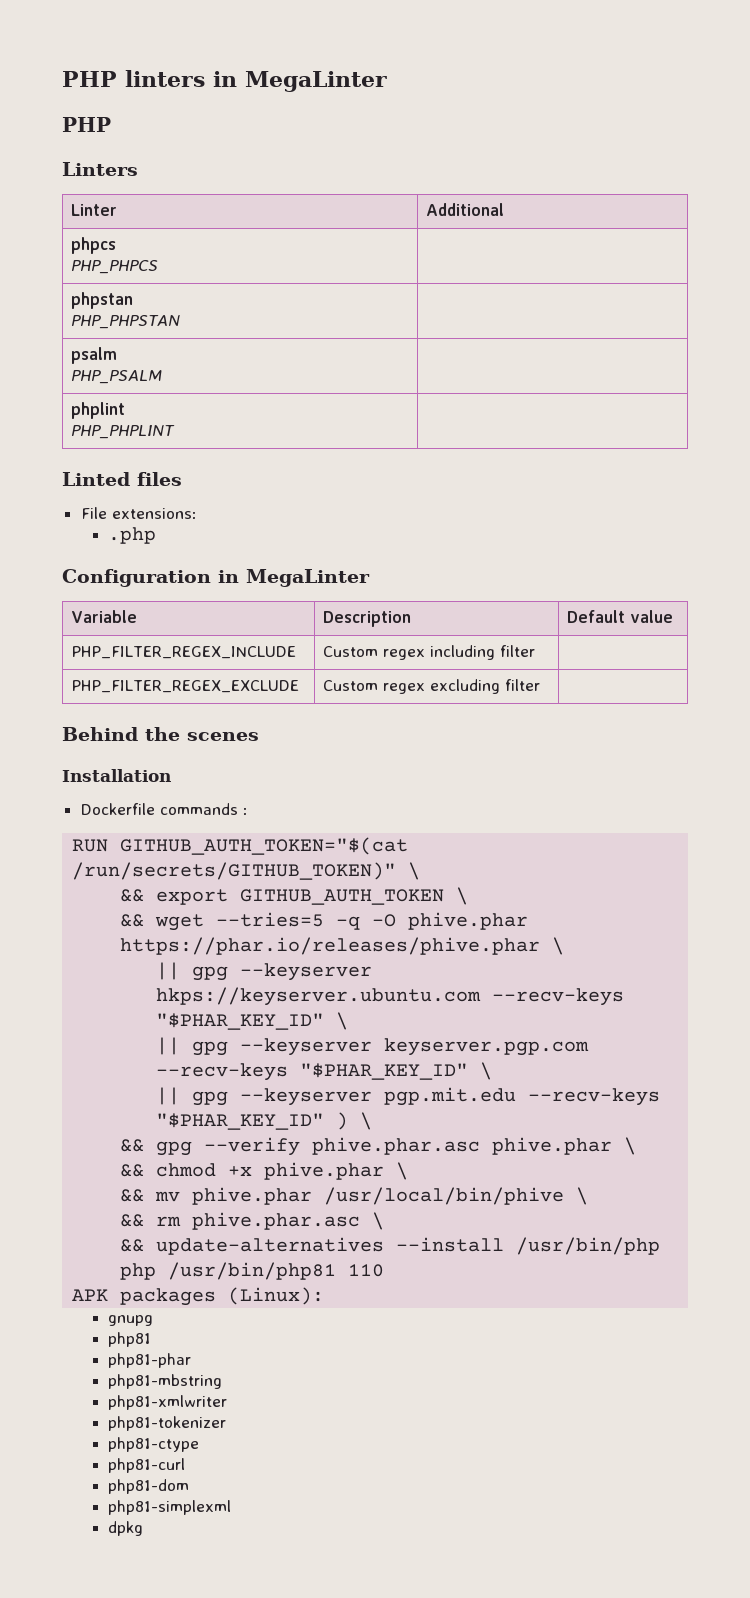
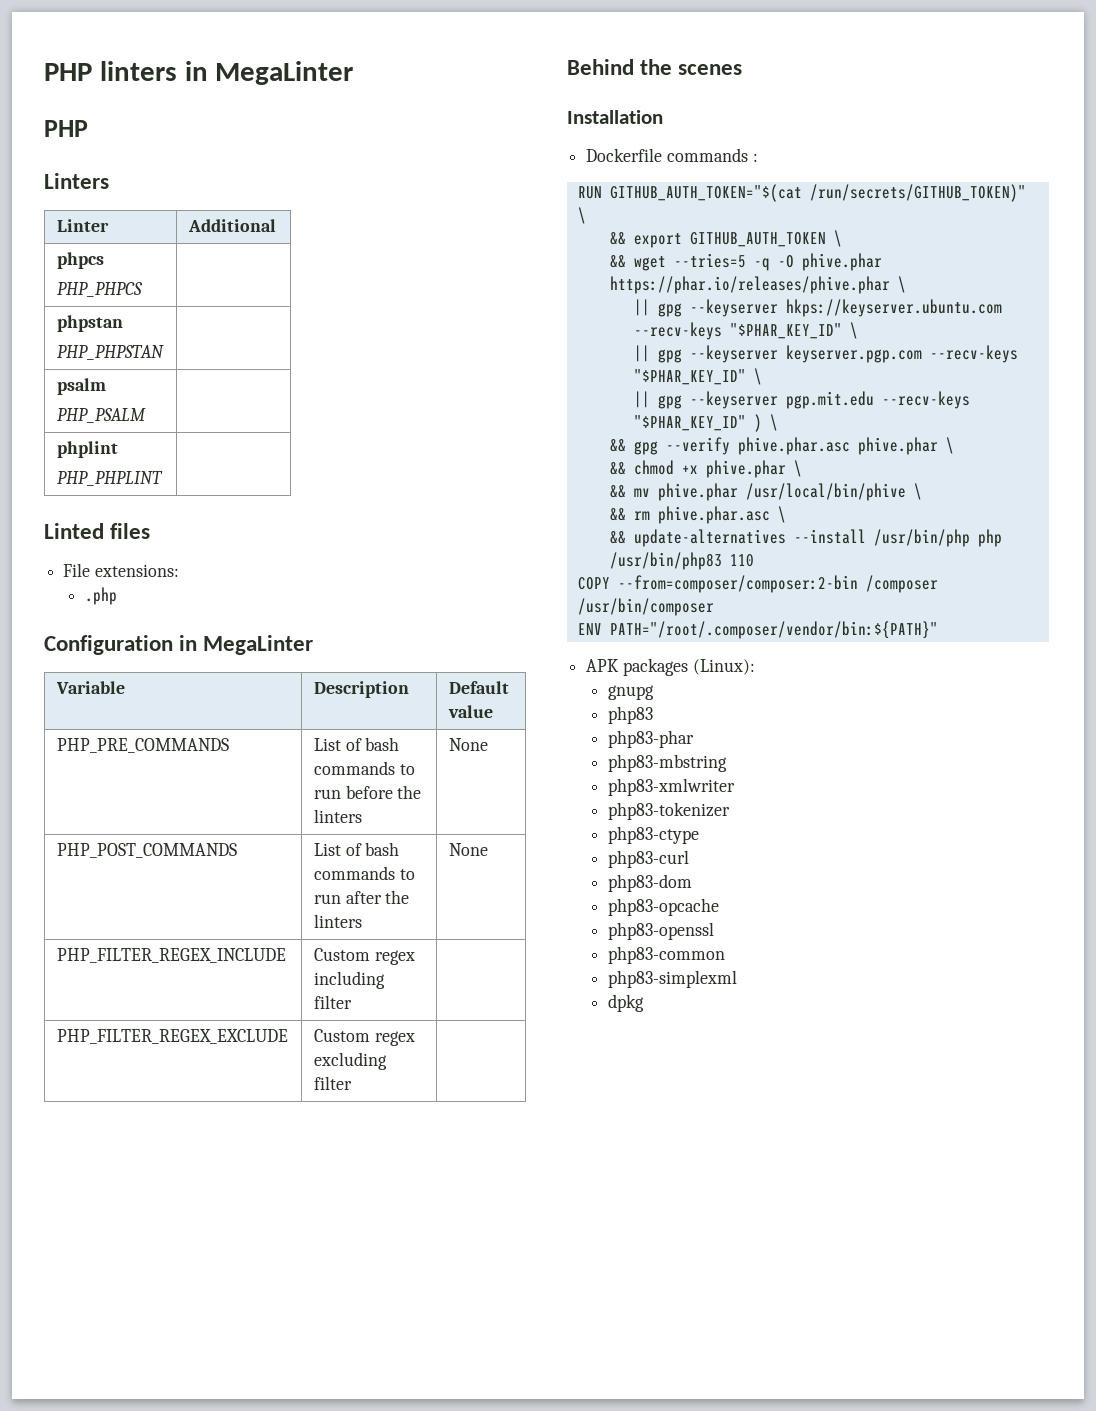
(674, 616) none -> [56,738,229,753] [313,737,400,751] [313,761,415,775] [313,785,422,799] [313,809,362,823] [448,738,488,751] [56,843,237,858] [313,842,400,856] [313,866,415,880] [313,890,410,904] [313,914,362,928] [448,843,488,856] // PHP_PRE_COMMANDS | List of bash commands to run before the linters | None // PHP_POST_COMMANDS | List of bash commands to run after the linters | None
[168,1262,337,1280] /usr/bin/php81 -> [609,552,722,570] /usr/bin/php83
[72,1287,325,1306] [108,1315,154,1326] [108,1332,152,1347] [108,1353,192,1368] [108,1374,223,1389] [108,1395,228,1410] [108,1416,227,1431] [108,1437,200,1452] [108,1458,186,1473] [108,1479,190,1494] [108,1500,232,1515] APK packages (Linux): // gnupg // php81 // php81-phar // php81-mbstring // php81-xmlwriter // php81-tokenizer // php81-ctype // php81-curl // php81-dom // php81-simplexml -> [577,575,938,593] [577,598,714,616] [577,621,938,639] [586,658,755,676] [607,685,654,700] [607,706,653,724] [607,730,694,748] [607,754,727,772] [607,778,735,796] [607,802,730,820] [607,826,699,844] [607,850,689,868] [607,874,692,892] [607,898,719,916] [607,922,714,940] [607,946,725,964] [607,970,737,988] COPY --from=composer/composer:2-bin /composer /usr/bin/composer // ENV PATH="/root/.composer/vendor/bin:${PATH}" // APK packages (Linux): // gnupg // php83 // php83-phar // php83-mbstring // php83-xmlwriter // php83-tokenizer // php83-ctype // php83-curl // php83-dom // php83-opcache // php83-openssl // php83-common // php83-simplexml

